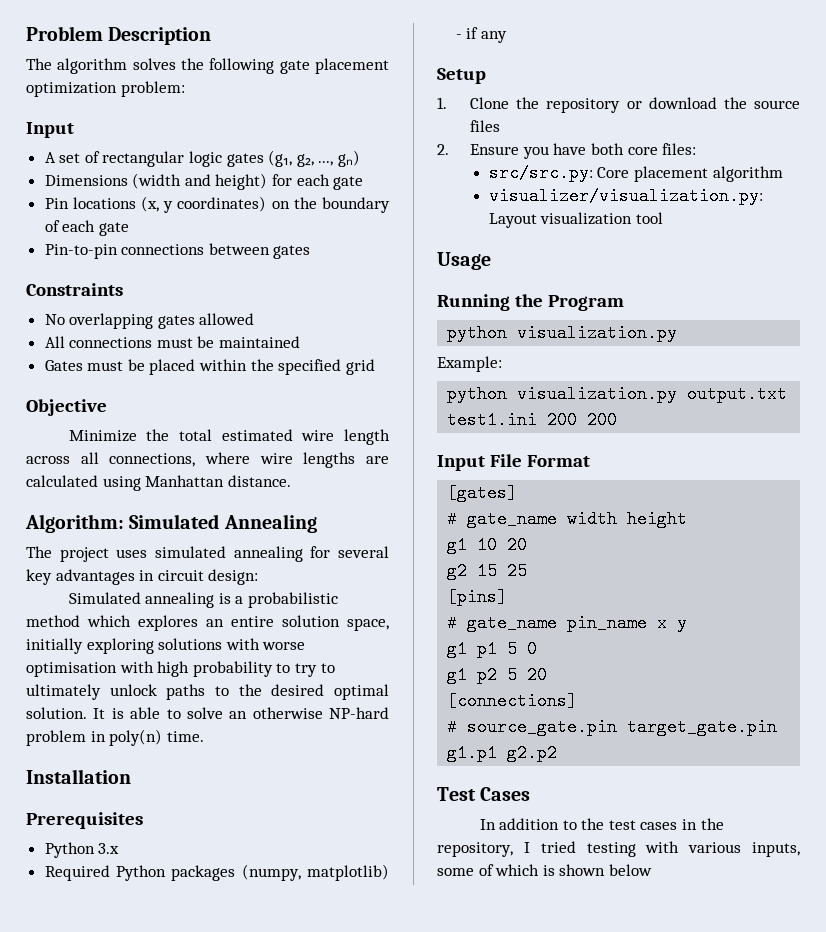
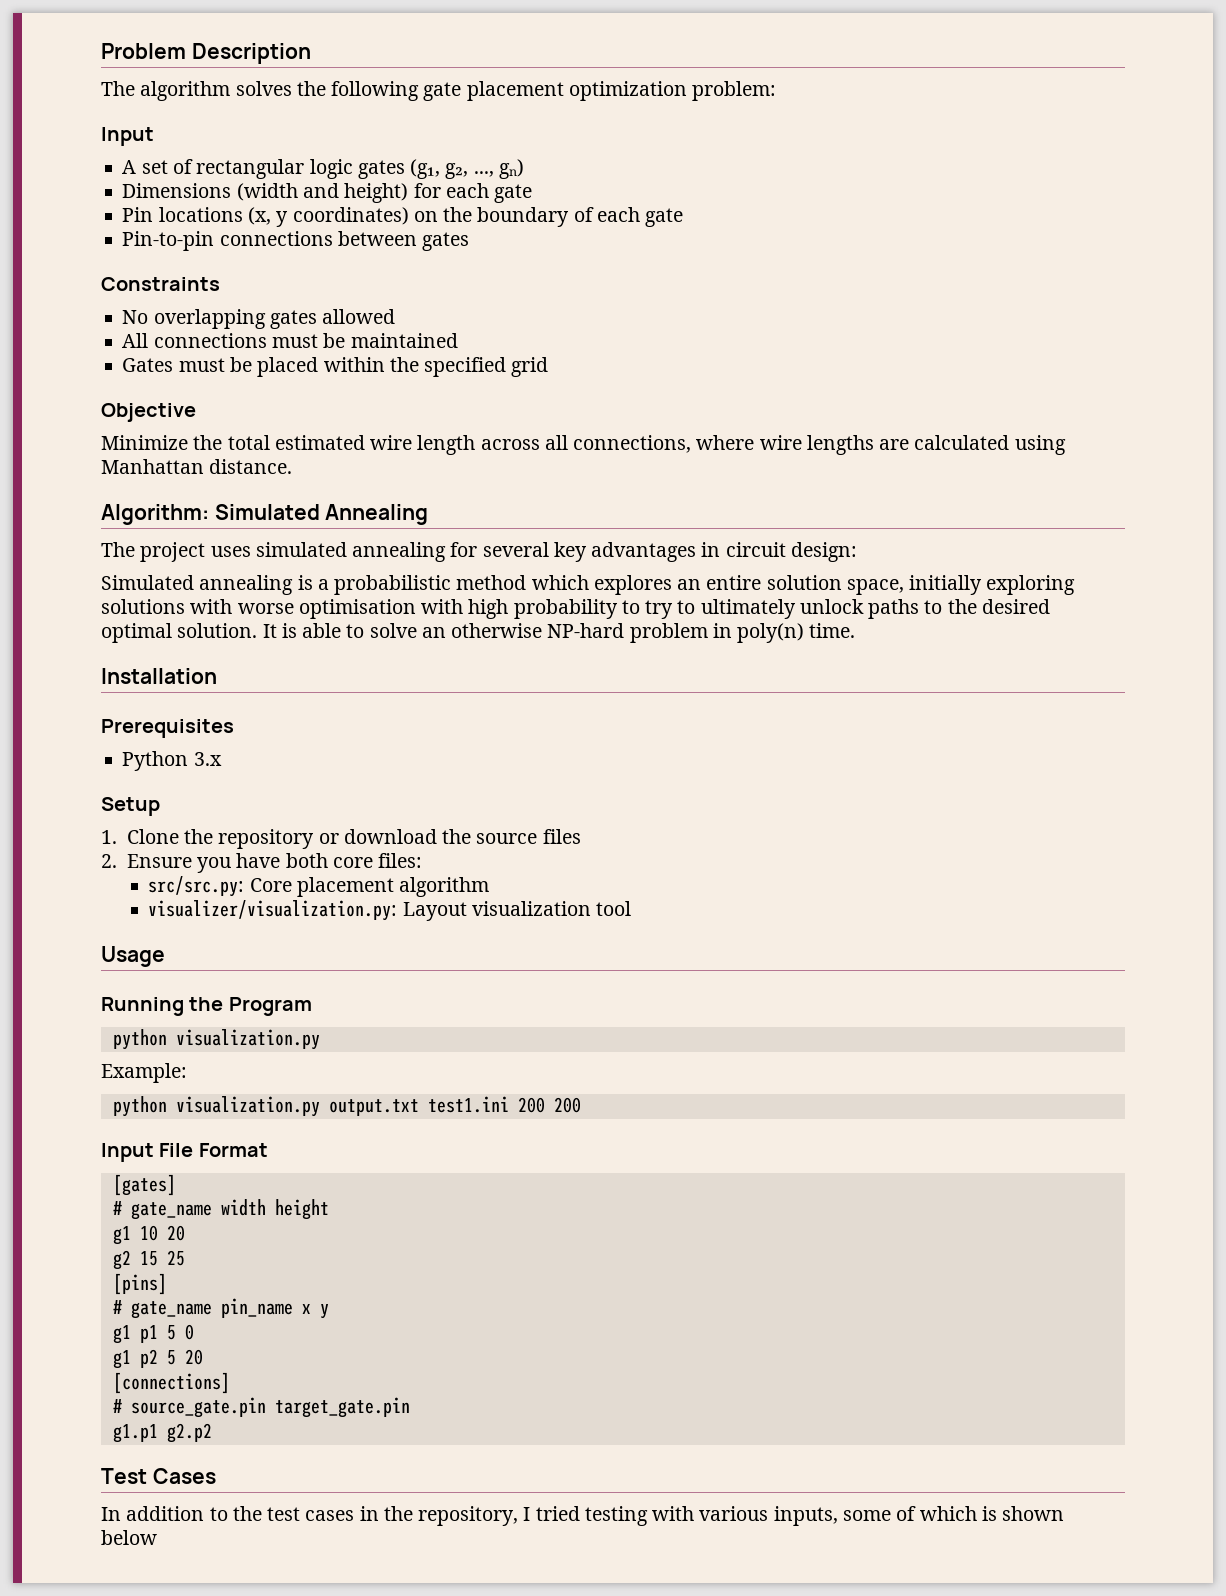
[44,864,389,881] [455,27,507,43] // Required Python packages (numpy, matplotlib) - if any -> (222, 759) none

